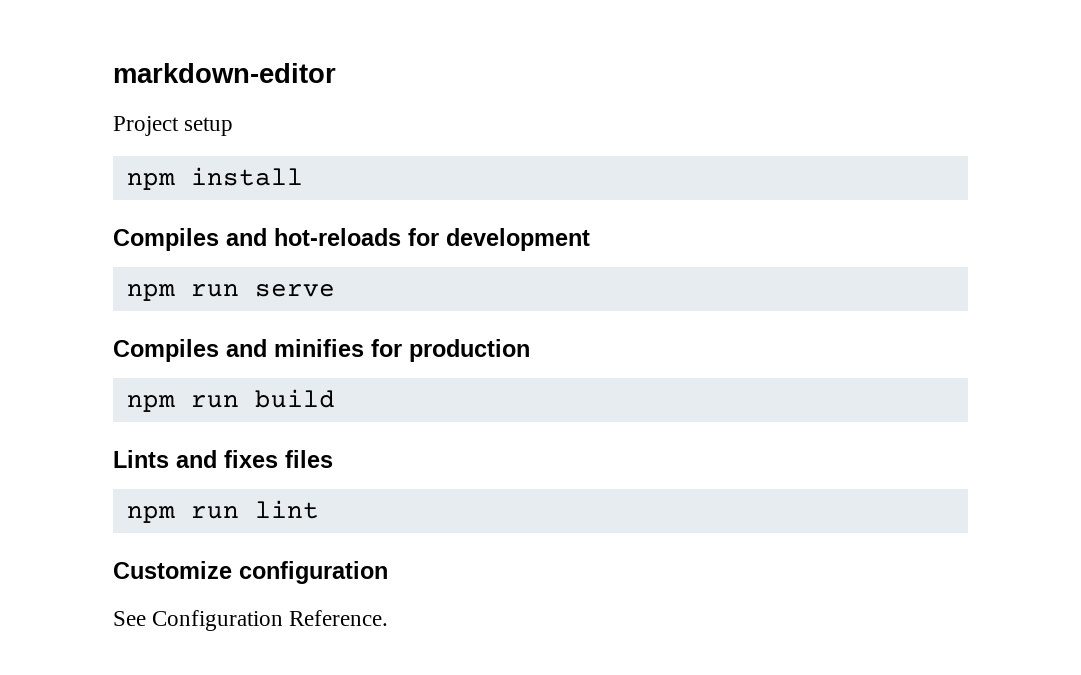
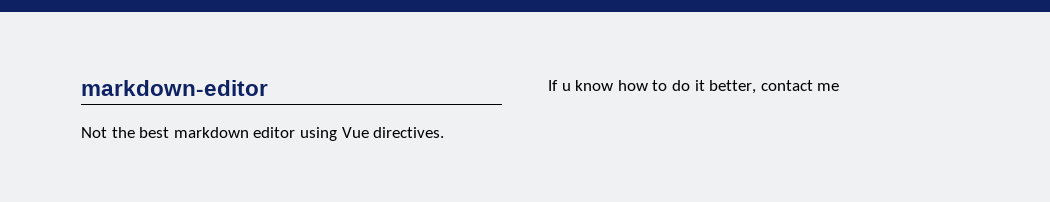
[113,116,234,136] [126,167,303,190] [113,228,590,251] [126,284,335,301] [113,339,530,362] [126,389,335,412] [113,450,333,468] [126,500,319,523] [113,561,388,584] [113,610,389,631] Project setup // npm install // Compiles and hot-reloads for development // npm run serve // Compiles and minifies for production // npm run build // Lints and fixes files // npm run lint // Customize configuration // See Configuration Reference. -> [81,127,445,141] [548,80,840,94] Not the best markdown editor using Vue directives. // If u know how to do it better, contact me

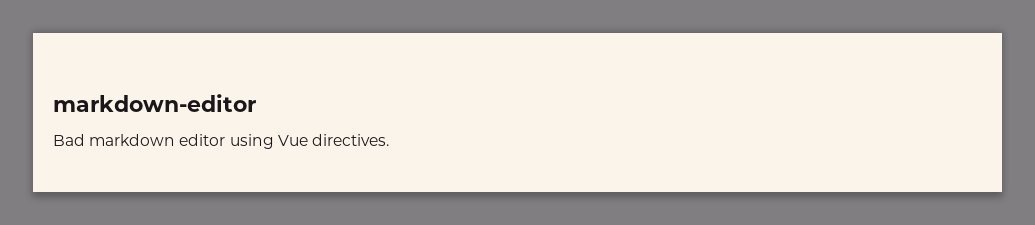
[81,127,170,138] Not the best -> [53,134,85,146] Bad
[548,80,840,94] // If u know how to do it better, contact me -> (389, 140) none

